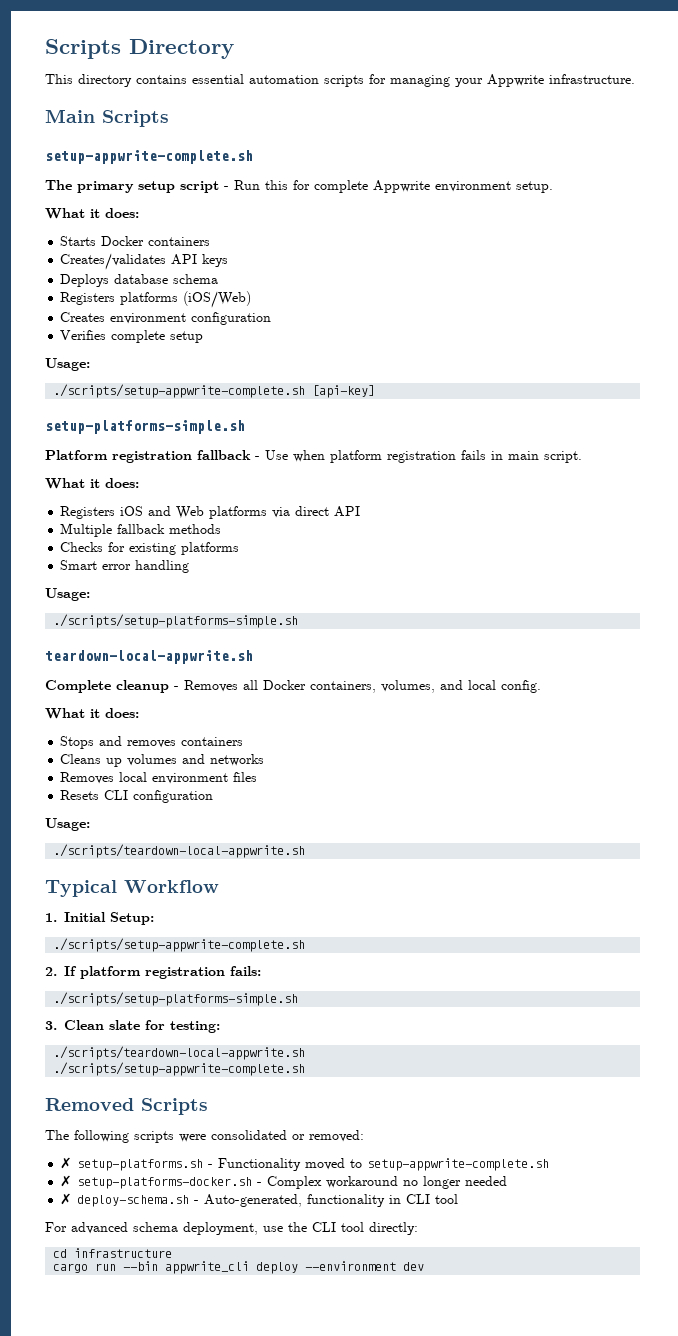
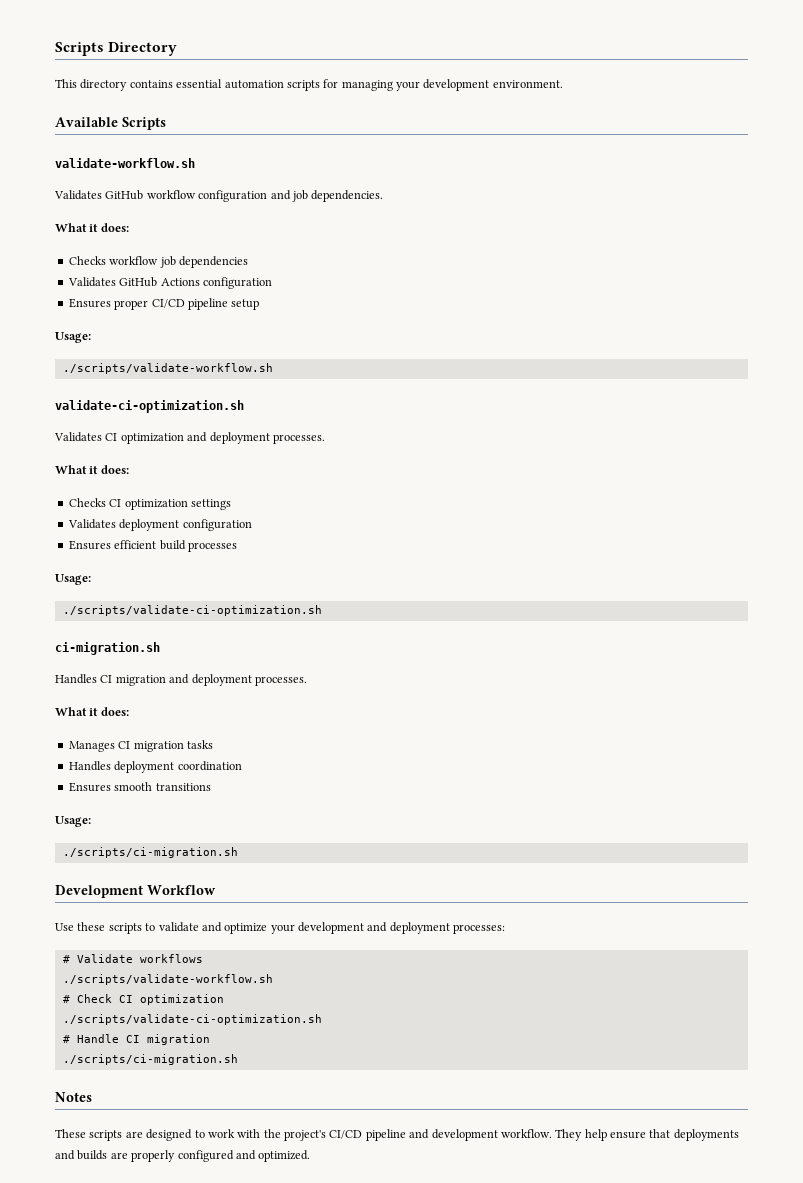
[487,74,635,87] [45,109,169,127] [45,150,253,164] [45,180,553,193] [45,208,139,219] [60,236,211,246] [60,253,229,270] [60,274,219,287] [60,291,252,308] [60,312,272,325] [60,330,204,343] [45,358,90,371] [53,384,376,398] [45,420,245,434] [45,450,582,463] [45,478,139,489] [60,506,361,519] [60,523,222,537] [60,542,240,555] [60,560,190,573] [45,588,90,601] [53,614,299,628] [45,650,253,664] [45,680,541,693] [45,708,139,719] [60,736,244,749] [60,754,265,767] [60,772,258,784] [60,790,214,803] [45,818,90,831] [53,844,306,858] [45,880,117,897] Appwrite infrastructure. // Main Scripts // setup-appwrite-complete.sh // The primary setup script - Run this for complete Appwrite environment setup. // What it does: // Starts Docker containers // Creates/validates API keys // Deploys database schema // Registers platforms (iOS/Web) // Creates environment configuration // Verifies complete setup // Usage: // ./scripts/setup-appwrite-complete.sh [api-key] // setup-platforms-simple.sh // Platform registration fallback - Use when platform registration fails in main script. // What it does: // Registers iOS and Web platforms via direct API // Multiple fallback methods // Checks for existing platforms // Smart error handling // Usage: // ./scripts/setup-platforms-simple.sh // teardown-local-appwrite.sh // Complete cleanup - Removes all Docker containers, volumes, and local config. // What it does: // Stops and removes containers // Cleans up volumes and networks // Removes local environment files // Resets CLI configuration // Usage: // ./scripts/teardown-local-appwrite.sh // Typical -> [423,79,563,91] [55,117,166,130] [55,158,195,168] [54,190,384,202] [55,223,129,232] [68,256,248,268] [67,277,272,289] [68,298,260,310] [55,332,91,343] [62,363,273,374] [55,400,244,413] [54,432,325,444] [55,465,129,474] [68,498,231,510] [67,519,252,531] [68,540,237,552] [55,574,91,585] [62,605,322,616] [55,642,160,655] [55,674,307,686] [55,707,129,716] [68,740,213,752] [68,761,242,773] [68,782,211,792] [55,816,91,827] [62,847,238,858] [55,885,143,898] development environment. // Available Scripts // validate-workflow.sh // Validates GitHub workflow configuration and job dependencies. // What it does: // Checks workflow job dependencies // Validates GitHub Actions configuration // Ensures proper CI/CD pipeline setup // Usage: // ./scripts/validate-workflow.sh // validate-ci-optimization.sh // Validates CI optimization and deployment processes. // What it does: // Checks CI optimization settings // Validates deployment configuration // Ensures efficient build processes // Usage: // ./scripts/validate-ci-optimization.sh // ci-migration.sh // Handles CI migration and deployment processes. // What it does: // Manages CI migration tasks // Handles deployment coordination // Ensures smooth transitions // Usage: // ./scripts/ci-migration.sh // Development
[45,912,154,925] [53,938,306,952] [45,966,261,979] [53,992,299,1006] [45,1020,220,1033] [53,1046,306,1060] [53,1062,306,1076] [45,1098,208,1115] [45,1130,364,1143] [60,1157,550,1171] [60,1175,508,1189] [60,1193,459,1207] [45,1222,418,1235] [53,1248,173,1258] [53,1261,425,1274] 1. Initial Setup: // ./scripts/setup-appwrite-complete.sh // 2. If platform registration fails: // ./scripts/setup-platforms-simple.sh // 3. Clean slate for testing: // ./scripts/teardown-local-appwrite.sh // ./scripts/setup-appwrite-complete.sh // Removed Scripts // The following scripts were consolidated or removed: // ✗ setup-platforms.sh - Functionality moved to setup-appwrite-complete.sh // ✗ setup-platforms-docker.sh - Complex workaround no longer needed // ✗ deploy-schema.sh - Auto-generated, functionality in CLI tool // For advanced schema deployment, use the CLI tool directly: // cd infrastructure // cargo run --bin appwrite_cli deploy --environment dev -> [55,922,506,934] [62,954,203,963] [62,974,273,985] [62,994,224,1005] [62,1014,322,1025] [62,1034,210,1045] [62,1054,238,1065] [55,1092,92,1102] [55,1129,739,1141] [55,1150,311,1162] Use these scripts to validate and optimize your development and deployment processes: // # Validate workflows // ./scripts/validate-workflow.sh // # Check CI optimization // ./scripts/validate-ci-optimization.sh // # Handle CI migration // ./scripts/ci-migration.sh // Notes // These scripts are designed to work with the project's CI/CD pipeline and development workflow. They help ensure that deployments and builds are properly configured and optimized.

